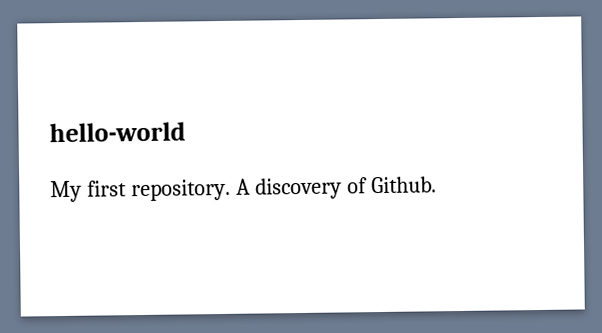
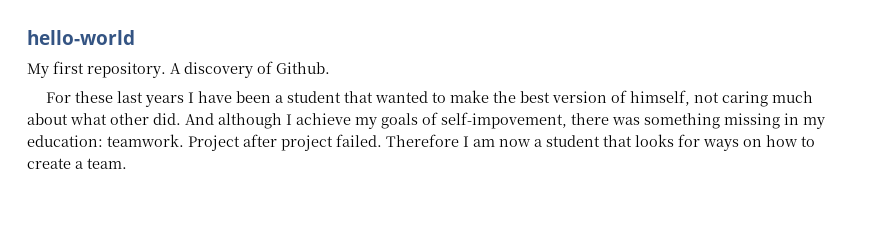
(437, 185) none -> [46,90,814,107] [27,112,825,129] [27,134,815,151] [27,158,127,169] // For these last years I have been a student that wanted to make the best version of himself, not caring much about what other did. And although I achieve my goals of self-impovement, there was something missing in my education: teamwork. Project after project failed. Therefore I am now a student that looks for ways on how to create a team.

